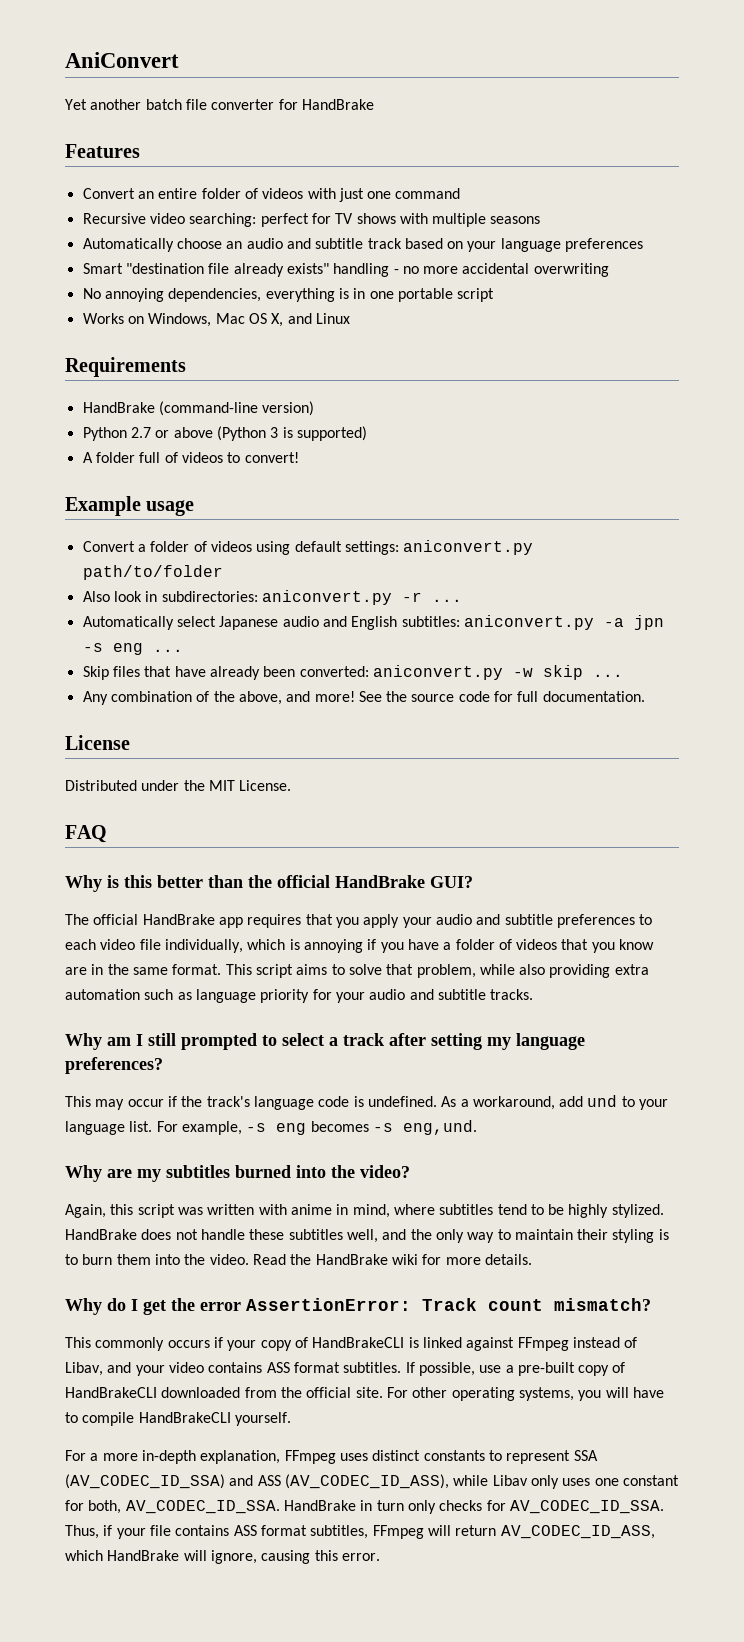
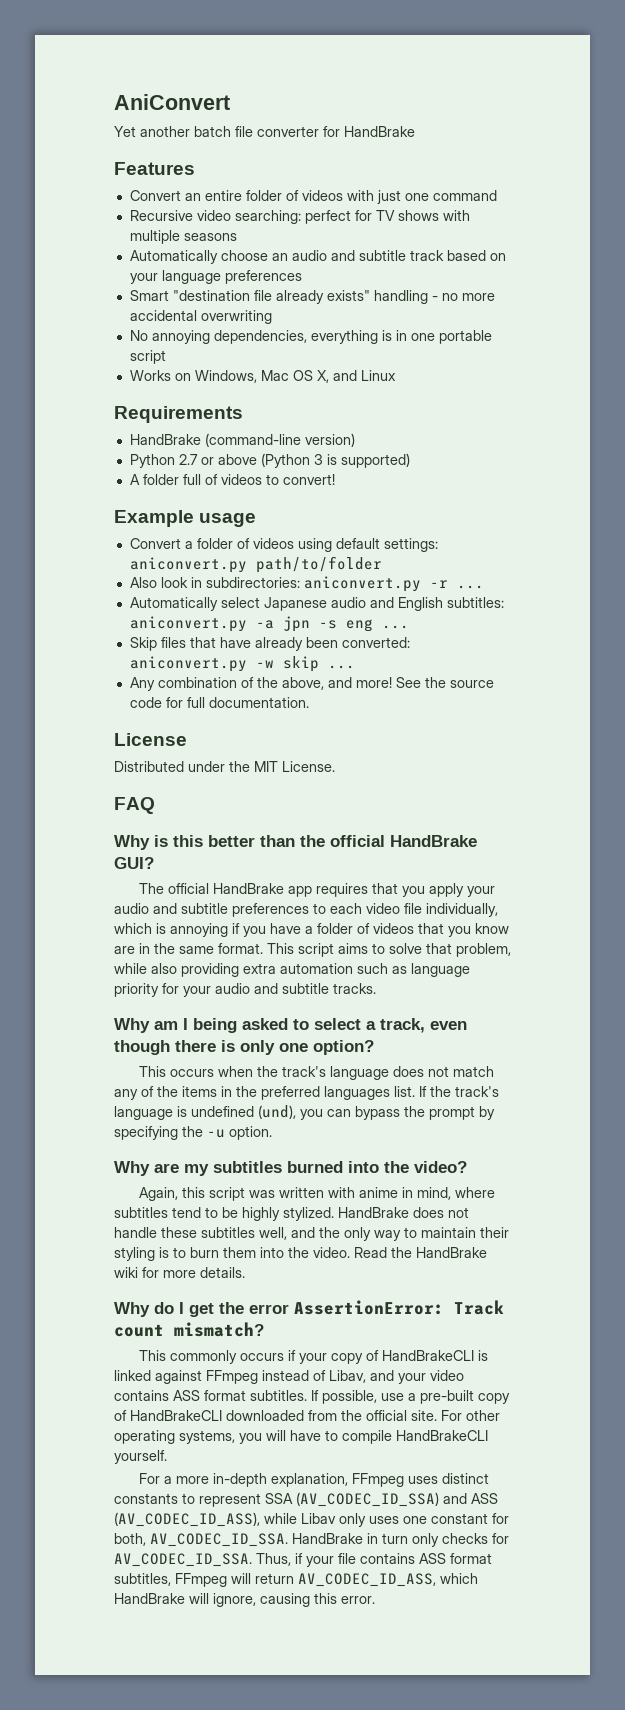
[148,1033,257,1050] still prompted -> [193,1018,288,1033] being asked
[343,1033,585,1050] [65,1057,163,1074] [65,1095,669,1110] [65,1120,477,1135] track after setting my language preferences? // This may occur if the track's language code is undefined. As a workaround, add und to your language list. For example, -s eng becomes -s eng,und. -> [380,1018,467,1033] [114,1040,374,1055] [138,1066,494,1080] [114,1086,499,1100] [114,1105,495,1120] [114,1126,272,1140] track, even though there is only one option? // This occurs when the track's language does not match any of the items in the preferred languages list. If the track's language is undefined (und), you can bypass the prompt by specifying the -u option.

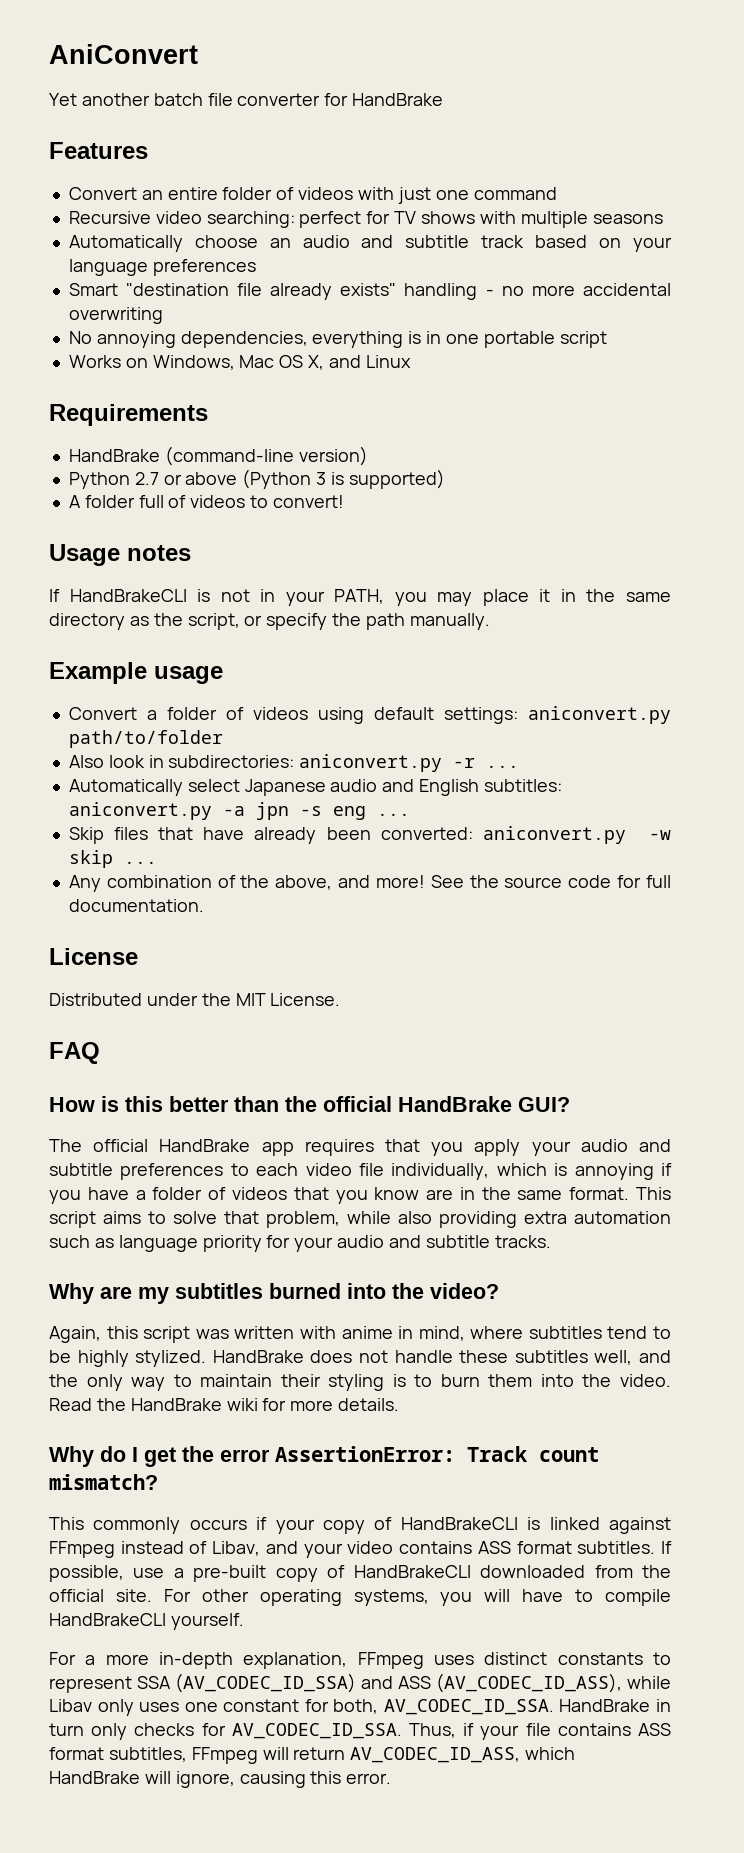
(335, 479) none -> [49,544,191,566] [49,589,672,606] [49,613,490,630] // Usage notes // If HandBrakeCLI is not in your PATH, you may place it in the same directory as the script, or specify the path manually.
[114,835,150,850] Why -> [49,1097,95,1112] How
[114,1018,467,1033] [114,1040,374,1055] [138,1066,494,1080] [114,1086,499,1100] [114,1105,495,1120] [114,1126,272,1140] // Why am I being asked to select a track, even though there is only one option? // This occurs when the track's language does not match any of the items in the preferred languages list. If the track's language is undefined (und), you can bypass the prompt by specifying the -u option. -> (551, 1241) none

